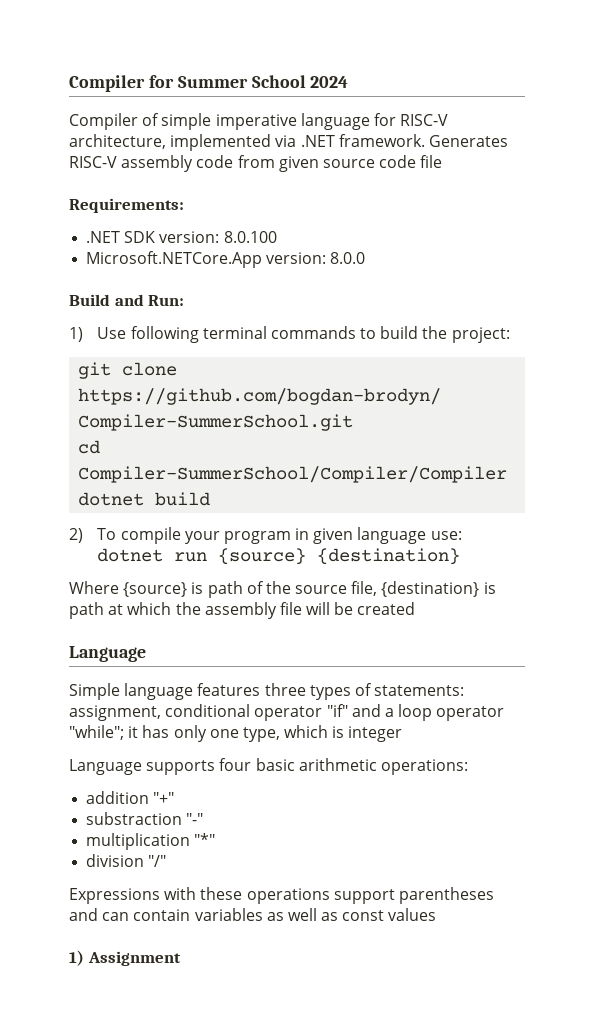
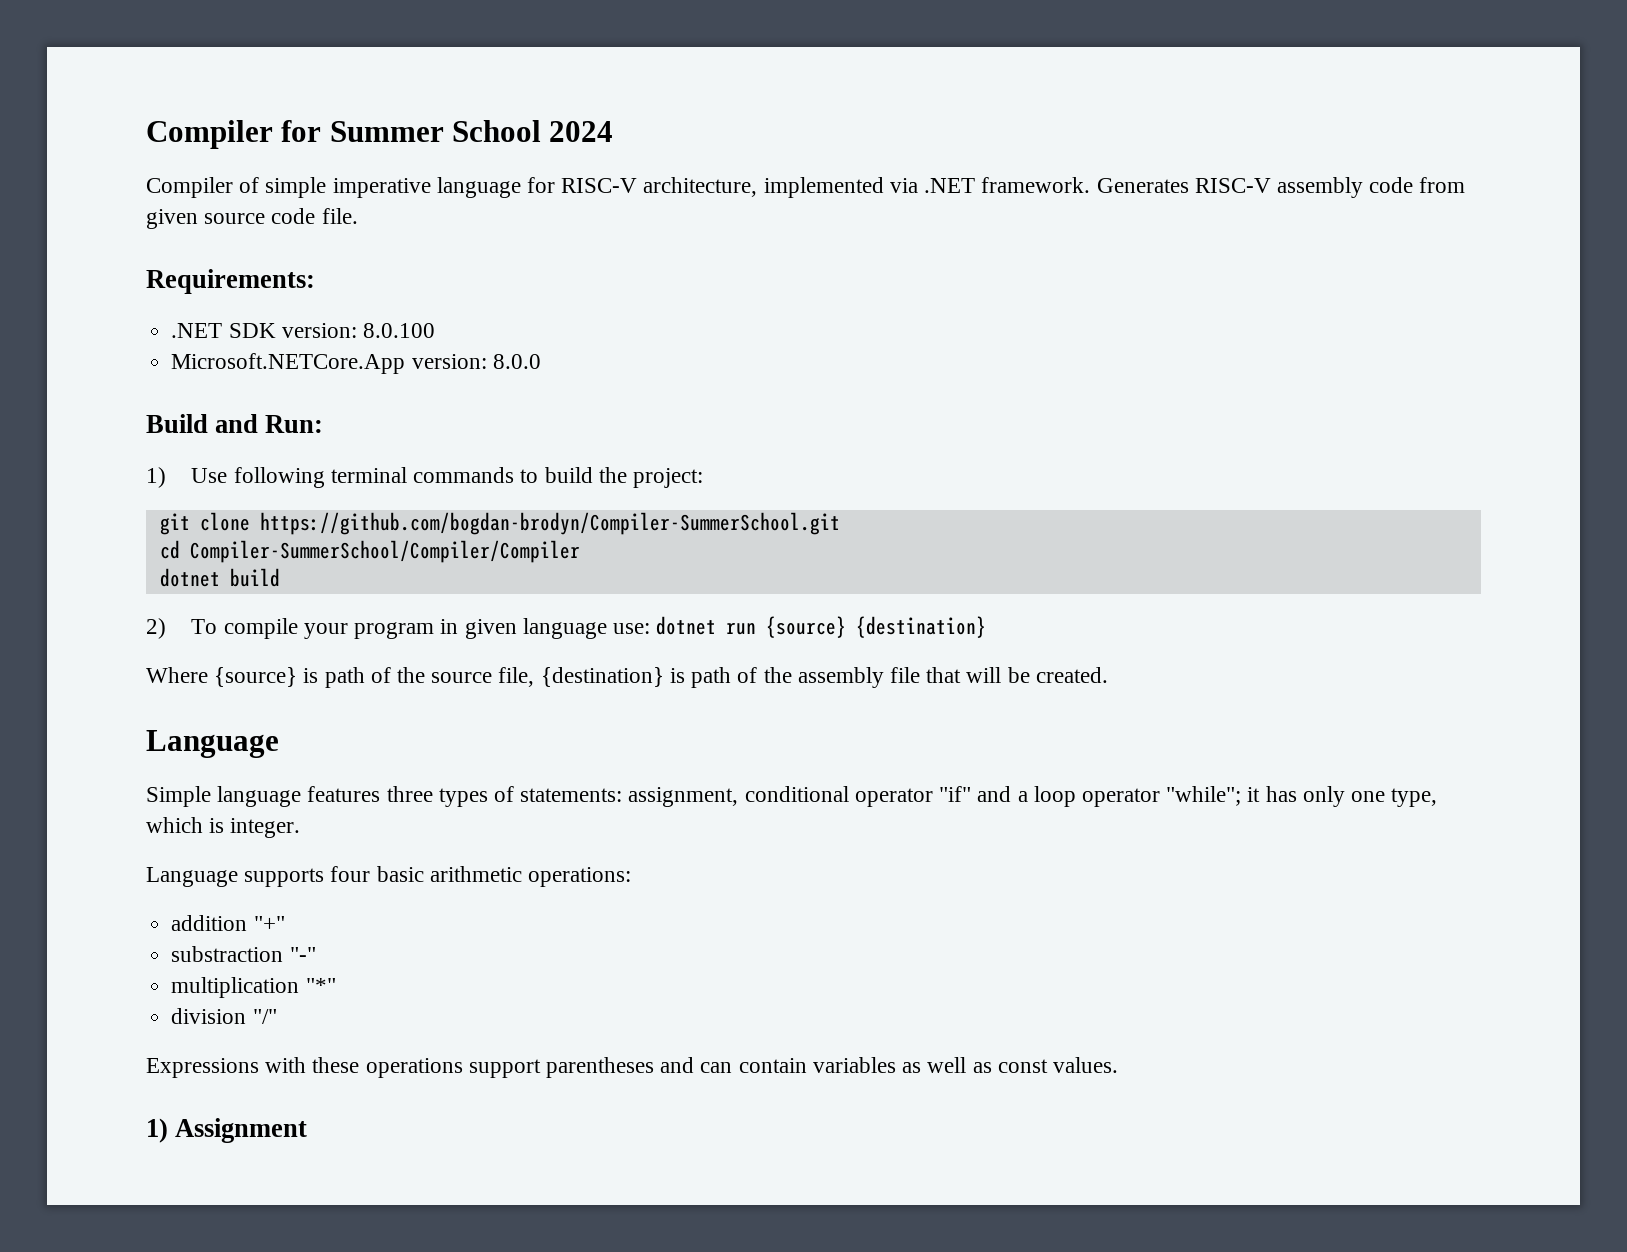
[420,155,443,168] file -> [321,208,358,224] file.
[108,602,172,615] at which -> [737,667,758,683] of
(302, 608) none -> [926,667,962,683] that
[357,602,416,615] created -> [1035,667,1108,683] created.
[348,726,403,742] integer -> [230,818,301,838] integer.
[388,908,437,921] values -> [1052,1057,1118,1073] values.

